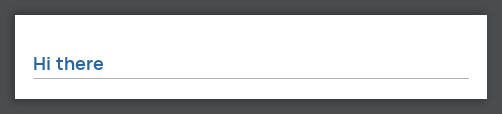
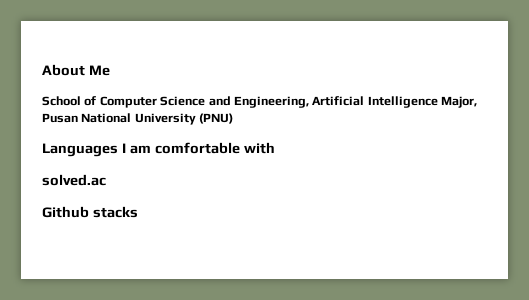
[33,57,104,70] Hi there -> [42,64,110,76] [42,96,477,108] [42,113,234,125] [42,142,275,157] [42,174,106,186] [42,206,138,218] About Me // School of Computer Science and Engineering, Artificial Intelligence Major, Pusan National University (PNU) // Languages I am comfortable with // solved.ac // Github stacks

